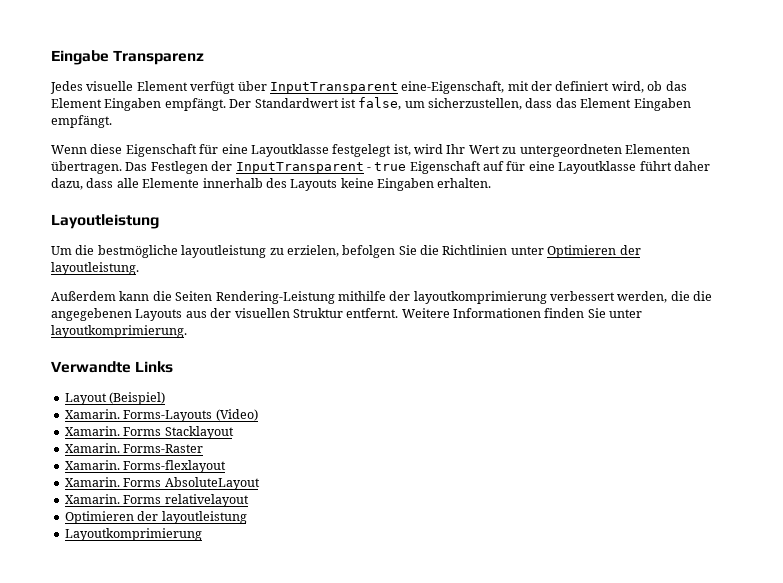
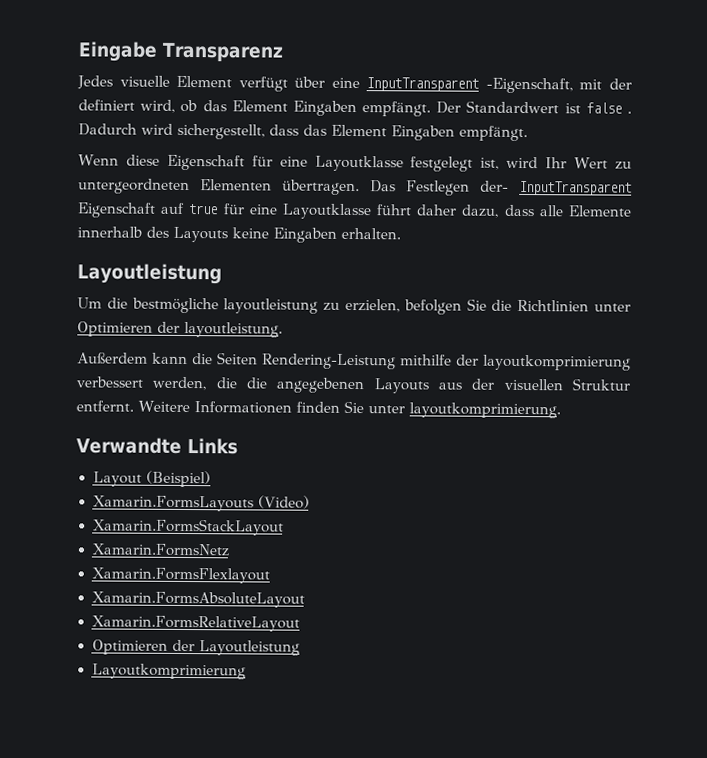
[269,81,505,94] InputTransparent eine-Eigenschaft, -> [331,77,573,94] eine InputTransparent -Eigenschaft,
[358,97,522,110] false, um sicherzustellen, -> [585,102,632,114] [78,123,265,140] false . Dadurch wird sichergestellt,
[211,161,407,174] der InputTransparent - true -> [480,180,632,196] der- InputTransparent
(504, 166) none -> [188,204,219,215] true
[64,409,213,422] Xamarin. Forms-Layouts -> [92,495,254,512] Xamarin.FormsLayouts
[64,426,234,439] [64,443,204,453] [64,460,227,473] [64,477,260,490] [64,494,249,507] [64,511,247,524] Xamarin. Forms Stacklayout // Xamarin. Forms-Raster // Xamarin. Forms-flexlayout // Xamarin. Forms AbsoluteLayout // Xamarin. Forms relativelayout // Optimieren der layoutleistung -> [92,518,284,536] [91,543,230,557] [91,567,270,584] [91,591,305,608] [91,615,300,632] [91,639,300,656] Xamarin.FormsStackLayout // Xamarin.FormsNetz // Xamarin.FormsFlexlayout // Xamarin.FormsAbsoluteLayout // Xamarin.FormsRelativeLayout // Optimieren der Layoutleistung

